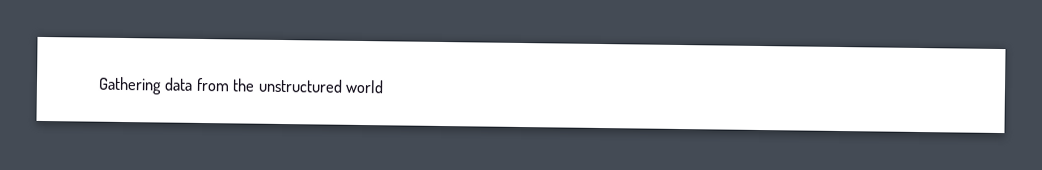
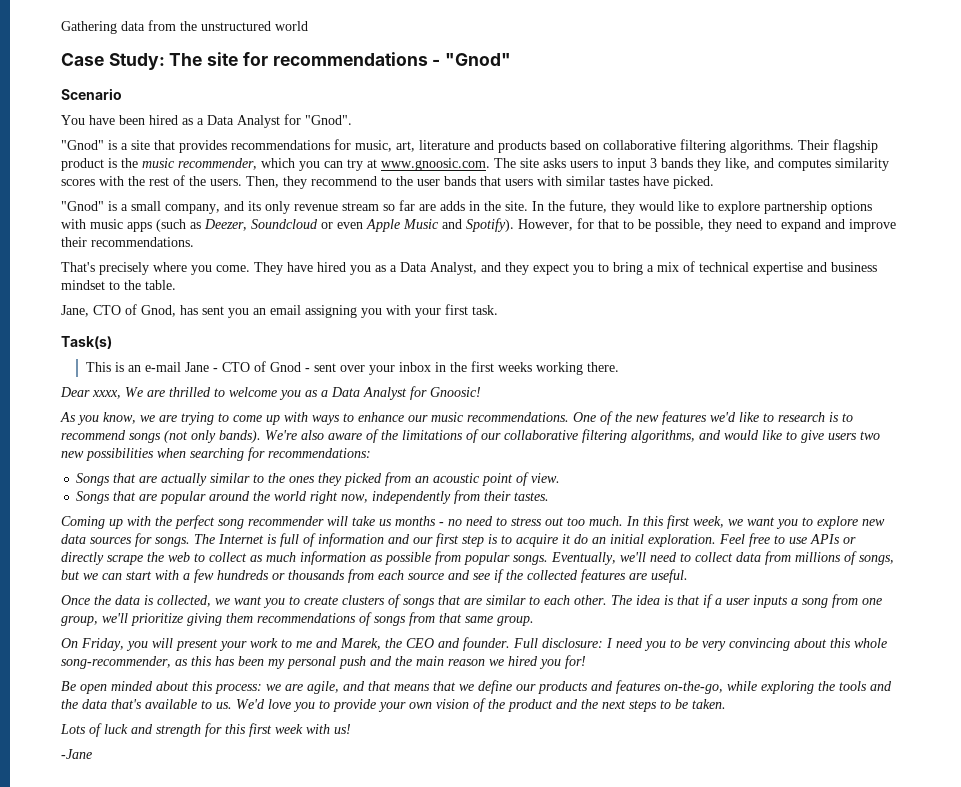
(385, 86) none -> [61,52,512,70] [61,88,122,100] [61,114,352,128] [61,139,878,153] [61,158,889,171] [61,175,714,189] [61,200,872,214] [61,218,896,232] [61,237,194,247] [61,261,877,275] [61,280,176,290] [61,304,498,318] [61,336,112,349] [86,361,620,375] [60,386,481,400] [60,411,853,425] [61,429,880,443] [61,447,371,461] [76,472,561,486] [76,490,550,504] [61,515,885,529] [61,533,856,547] [61,551,894,565] [61,569,688,583] [61,594,882,608] [61,612,534,626] [61,637,887,651] [61,655,586,669] [61,680,892,694] [61,698,726,712] [60,723,351,737] [61,749,92,759] // Case Study: The site for recommendations - "Gnod" // Scenario // You have been hired as a Data Analyst for "Gnod". // "Gnod" is a site that provides recommendations for music, art, literature and products based on collaborative filtering algorithms. Their flagship product is the music recommender, which you can try at www.gnoosic.com. The site asks users to input 3 bands they like, and computes similarity scores with the rest of the users. Then, they recommend to the user bands that users with similar tastes have picked. // "Gnod" is a small company, and its only revenue stream so far are adds in the site. In the future, they would like to explore partnership options with music apps (such as Deezer, Soundcloud or even Apple Music and Spotify). However, for that to be possible, they need to expand and improve their recommendations. // That's precisely where you come. They have hired you as a Data Analyst, and they expect you to bring a mix of technical expertise and business mindset to the table. // Jane, CTO of Gnod, has sent you an email assigning you with your first task. // Task(s) // This is an e-mail Jane - CTO of Gnod - sent over your inbox in the first weeks working there. // Dear xxxx, We are thrilled to welcome you as a Data Analyst for Gnoosic! // As you know, we are trying to come up with ways to enhance our music recommendations. One of the new features we'd like to research is to recommend songs (not only bands). We're also aware of the limitations of our collaborative filtering algorithms, and would like to give users two new possibilities when searching for recommendations: // Songs that are actually similar to the ones they picked from an acoustic point of view. // Songs that are popular around the world right now, independently from their tastes. // Coming up with the perfect song recommender will take us months - no need to stress out too much. In this first week, we want you to explore new data sources for songs. The Internet is full of information and our first step is to acquire it do an initial exploration. Feel free to use APIs or directly scrape the web to collect as much information as possible from popular songs. Eventually, we'll need to collect data from millions of songs, but we can start with a few hundreds or thousands from each source and see if the collected features are useful. // Once the data is collected, we want you to create clusters of songs that are similar to each other. The idea is that if a user inputs a song from one group, we'll prioritize giving them recommendations of songs from that same group. // On Friday, you will present your work to me and Marek, the CEO and founder. Full disclosure: I need you to be very convincing about this whole song-recommender, as this has been my personal push and the main reason we hired you for! // Be open minded about this process: we are agile, and that means that we define our products and features on-the-go, while exploring the tools and the data that's available to us. We'd love you to provide your own vision of the product and the next steps to be taken. // Lots of luck and strength for this first week with us! // -Jane

